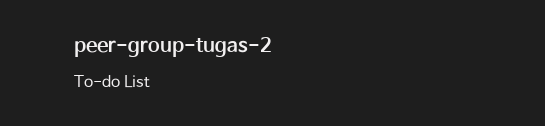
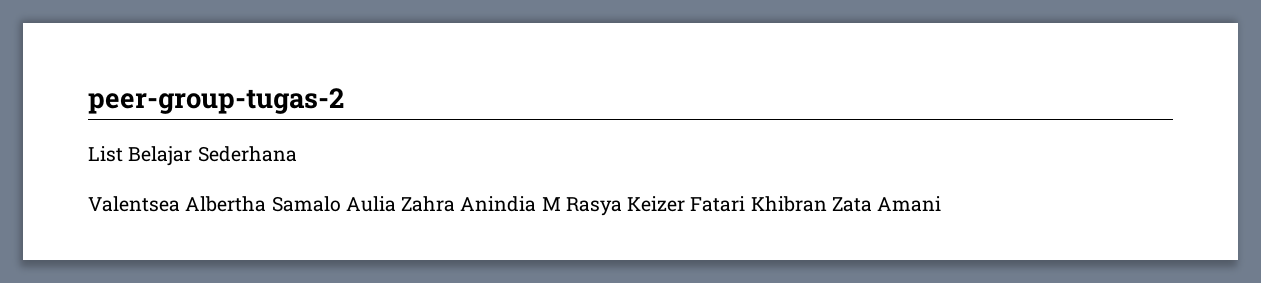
[74,75,151,88] To-do List -> [88,146,297,166] [88,196,942,216] List Belajar Sederhana // Valentsea Albertha Samalo Aulia Zahra Anindia M Rasya Keizer Fatari Khibran Zata Amani

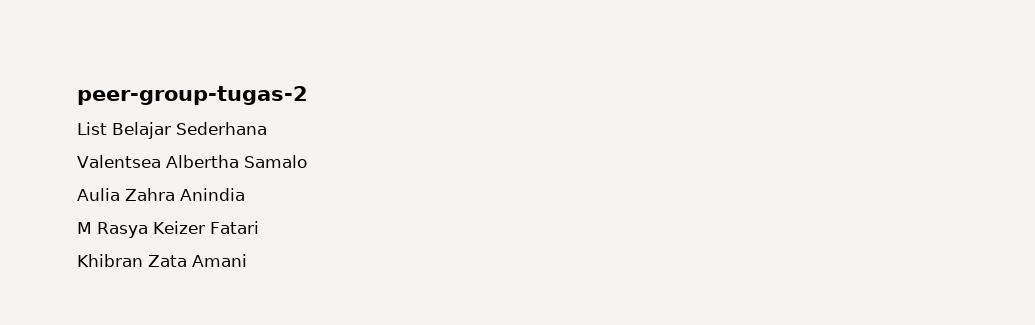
(341, 204) none -> (307, 161) //
(537, 204) none -> (245, 194) //
(746, 204) none -> (259, 227) //

